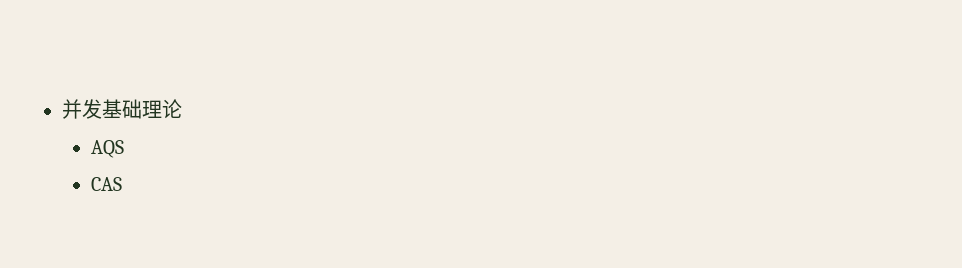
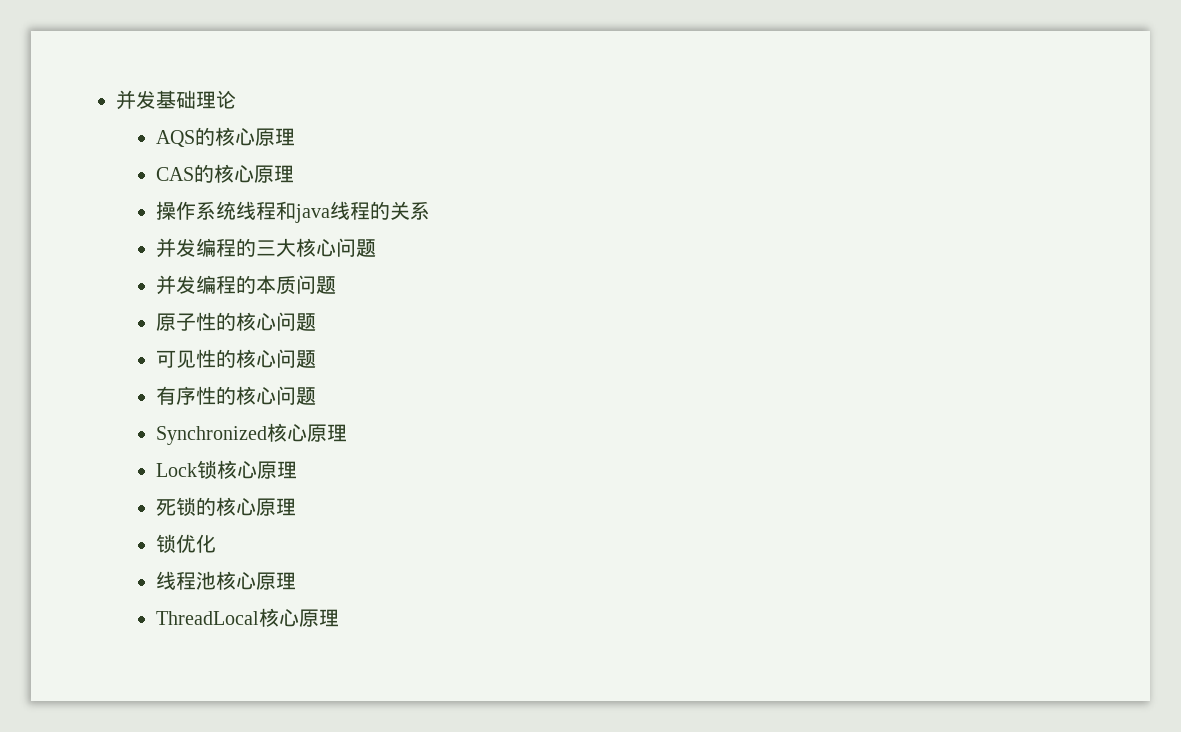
(125, 149) none -> [194,127,295,146] 的核心原理
(123, 184) none -> [193,164,294,183] [155,201,430,223] [155,238,376,258] [155,275,336,295] [155,312,316,331] [155,349,316,368] [155,386,316,405] [155,423,347,445] [155,460,297,479] [155,497,296,516] [155,534,216,553] [155,571,296,590] [155,608,339,627] 的核心原理 // 操作系统线程和java线程的关系 // 并发编程的三大核心问题 // 并发编程的本质问题 // 原子性的核心问题 // 可见性的核心问题 // 有序性的核心问题 // Synchronized核心原理 // Lock锁核心原理 // 死锁的核心原理 // 锁优化 // 线程池核心原理 // ThreadLocal核心原理

